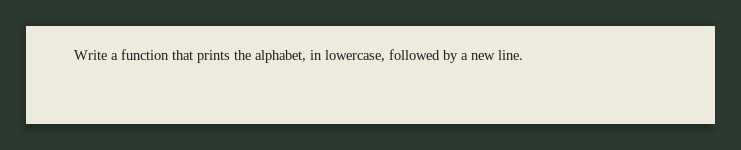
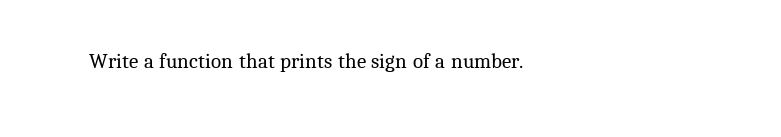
[255,49,523,63] alphabet, in lowercase, followed by a new line. -> [371,53,523,72] sign of a number.

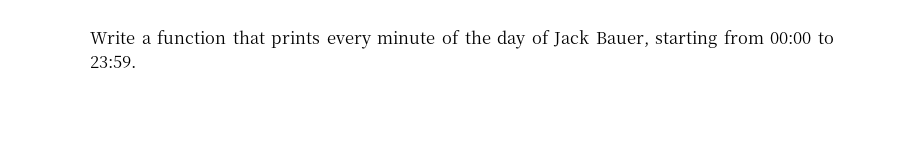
[337,53,523,72] the sign of a number. -> [326,30,834,49] [90,55,136,68] every minute of the day of Jack Bauer, starting from 00:00 to 23:59.

